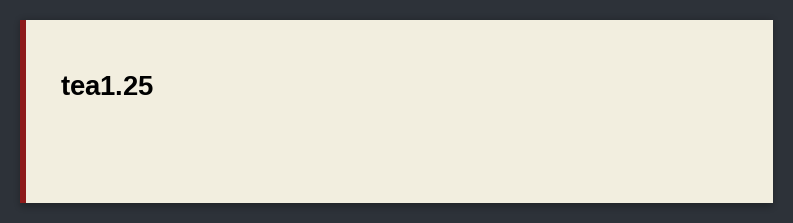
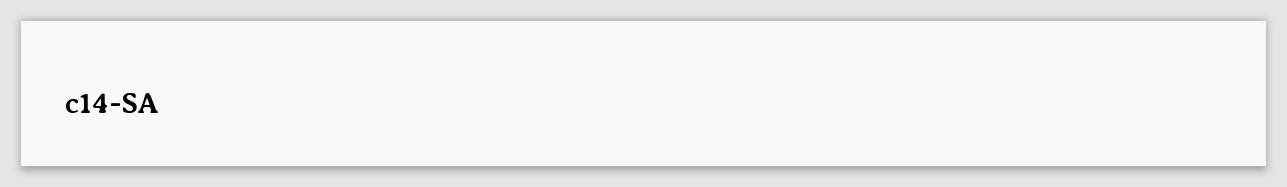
[61,76,153,95] tea1.25 -> [65,93,159,113] c14-SA

